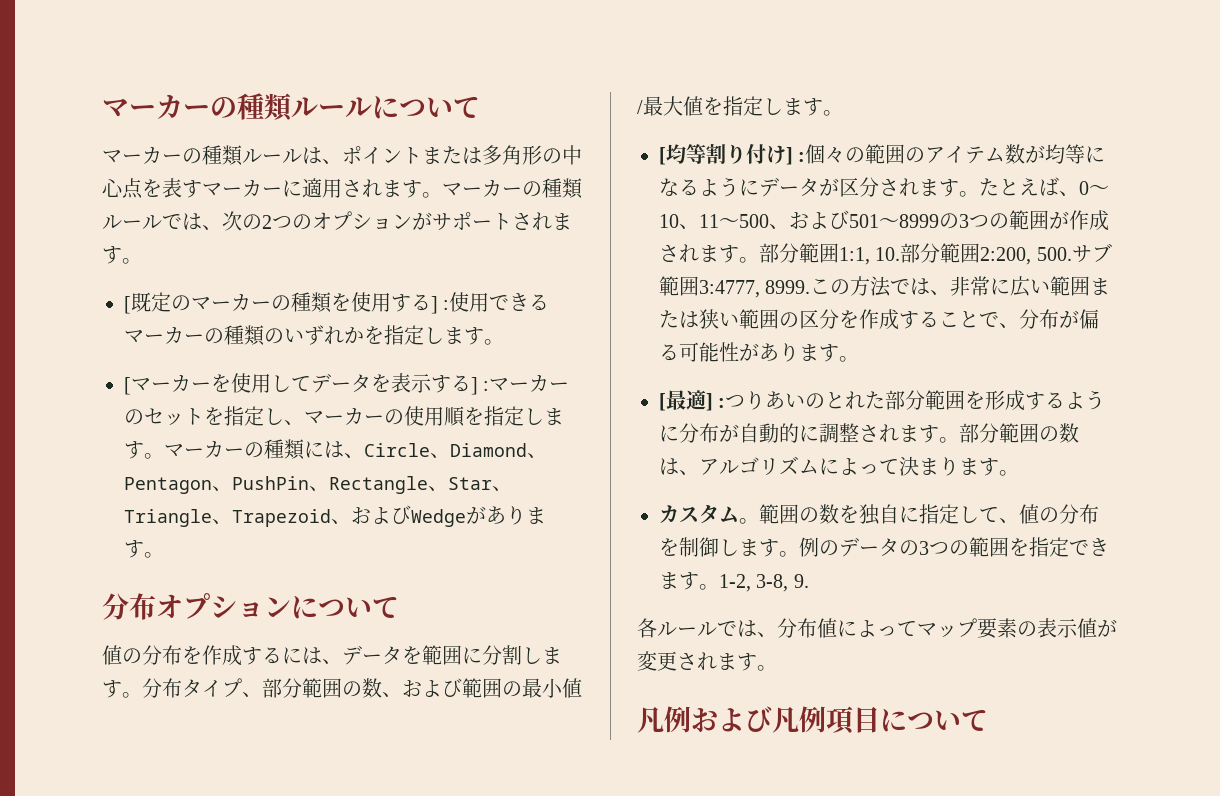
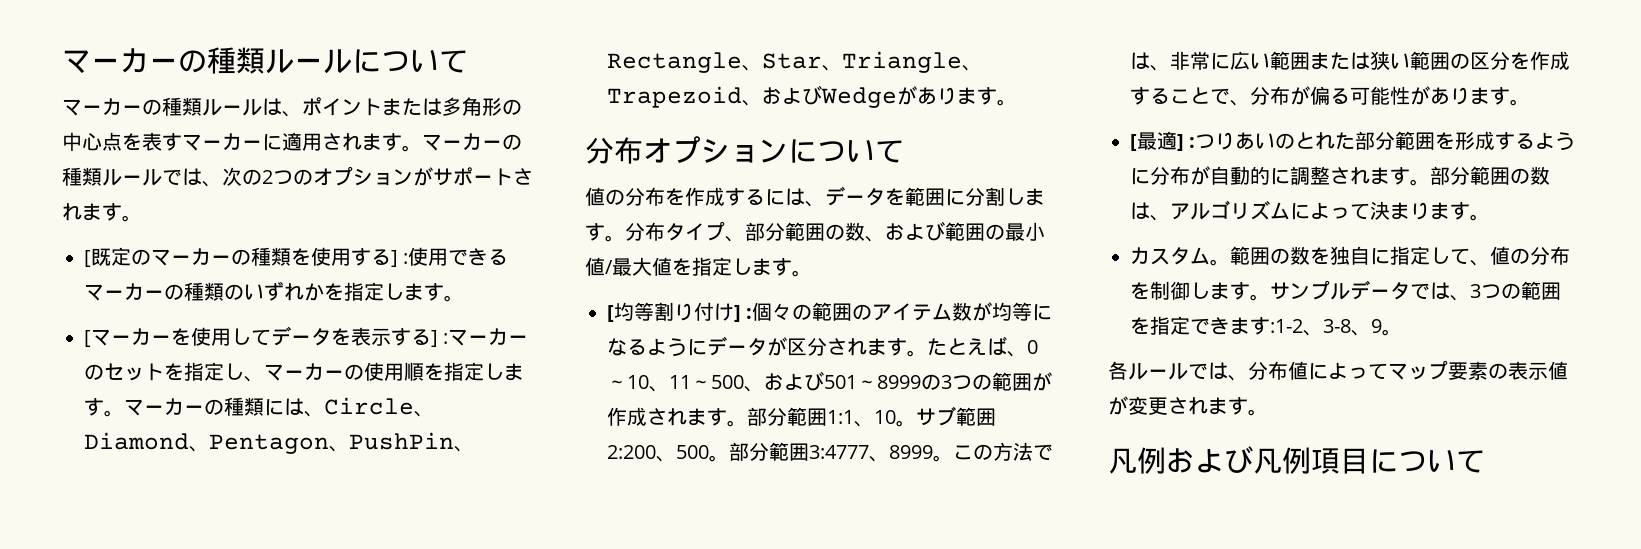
[839,243,1112,265] [659,276,811,298] 1:1, 10.部分範囲2:200, 500.サブ範囲3:4777, 8999. -> [827,406,996,427] [607,442,953,462] 1:1、10。サブ範囲2:200、500。部分範囲3:4777、8999。
[799,537,919,557] 例のデータの -> [1270,280,1470,301] サンプルデータでは、
[699,574,809,592] 。1-2, 3-8, 9. -> [1270,319,1402,336] :1-2、3-8、9。

